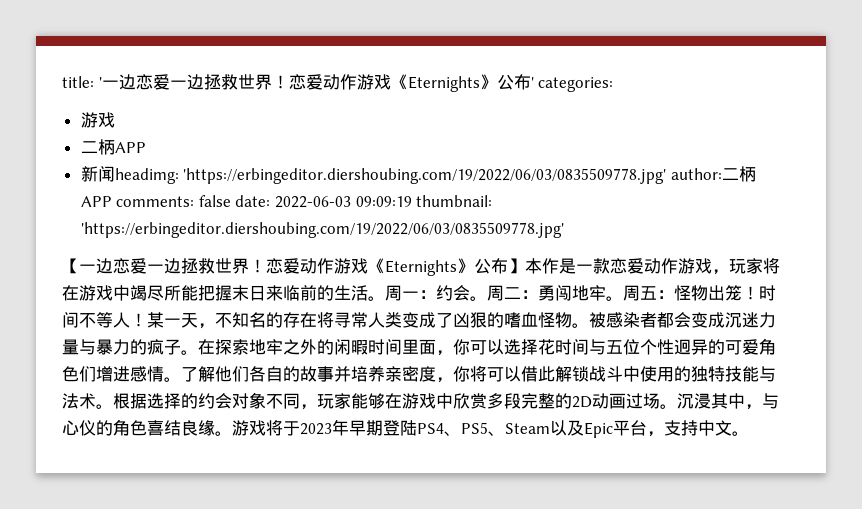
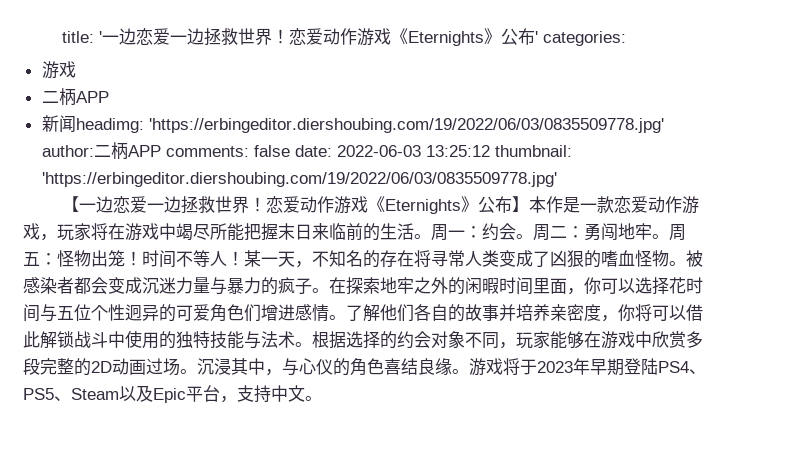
[355,196,412,207] 09:09:19 -> [425,145,490,157] 13:25:12

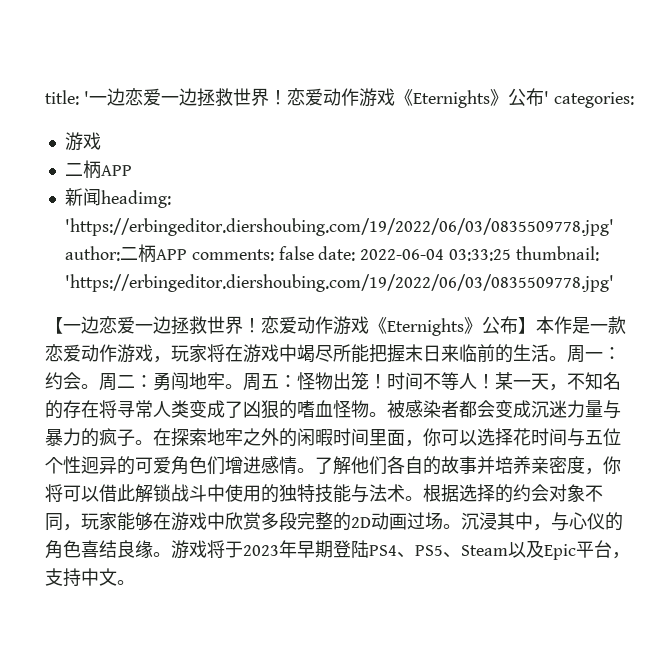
[336,145,490,157] 2022-06-03 13:25:12 -> [360,249,512,261] 2022-06-04 03:33:25

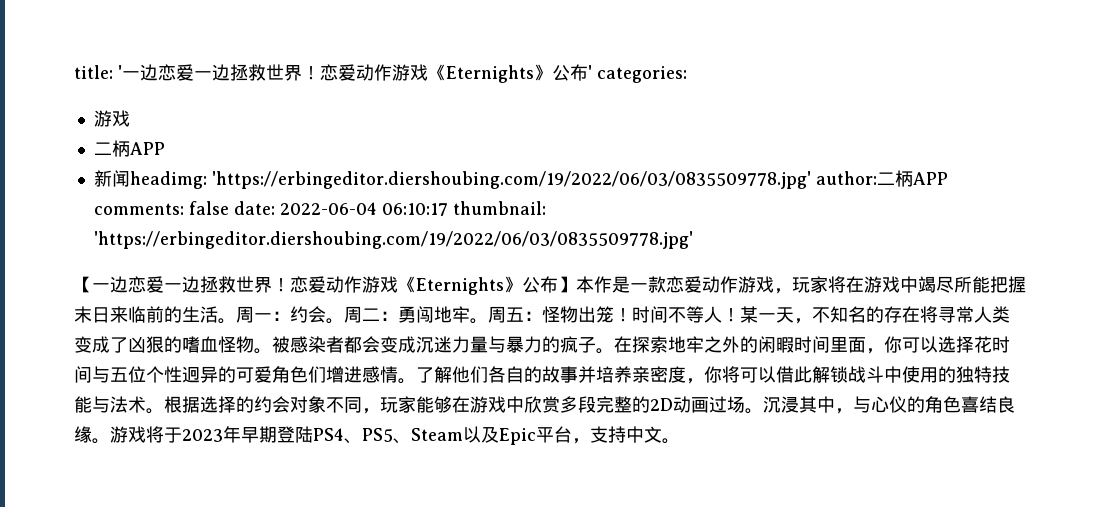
[449,249,512,261] 03:33:25 -> [381,203,448,216] 06:10:17

